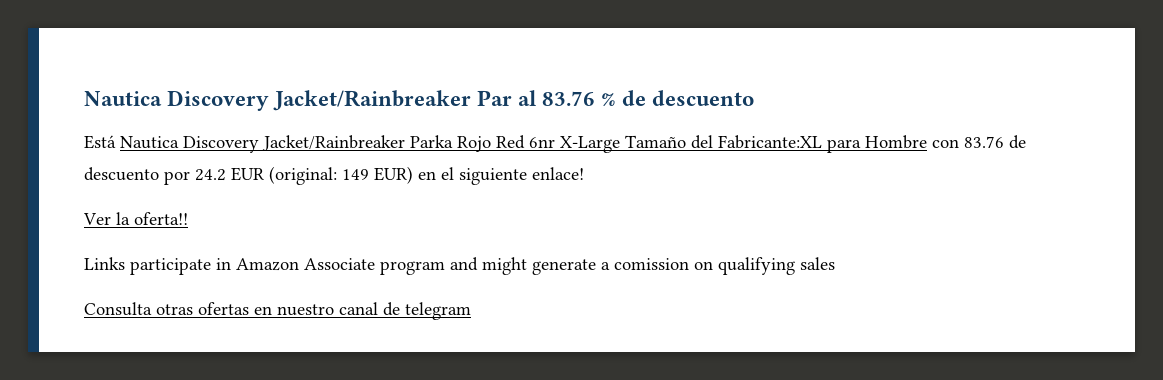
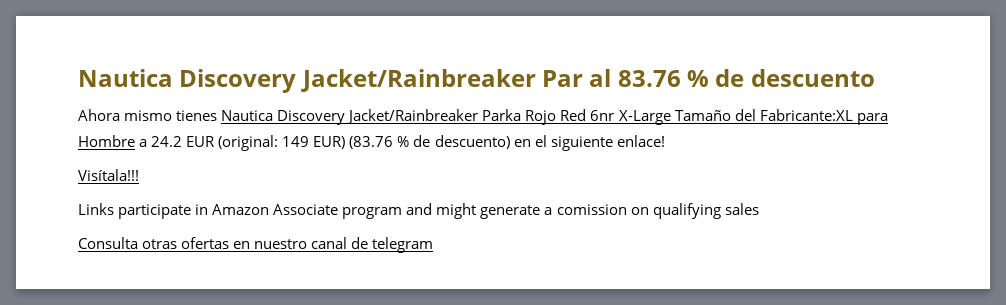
[84,135,116,149] Está -> [78,109,218,121] Ahora mismo tienes
[932,135,1026,149] [84,167,190,185] con 83.76 de descuento por -> [139,139,148,147] a
(413, 175) none -> [349,135,510,149] (83.76 % de descuento)
[83,212,188,225] Ver la oferta!! -> [78,169,139,181] Visítala!!!

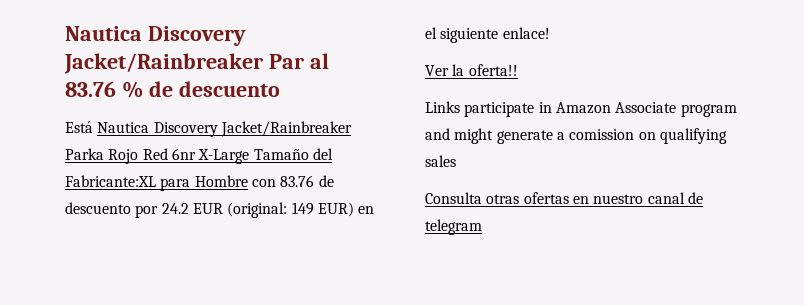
[78,109,218,121] Ahora mismo tienes -> [65,121,93,133] Está
[139,139,148,147] a -> [251,175,334,187] [65,202,159,218] con 83.76 de descuento por
[349,135,510,149] (83.76 % de descuento) -> (354, 209) none
[78,169,139,181] Visítala!!! -> [425,64,518,76] Ver la oferta!!

